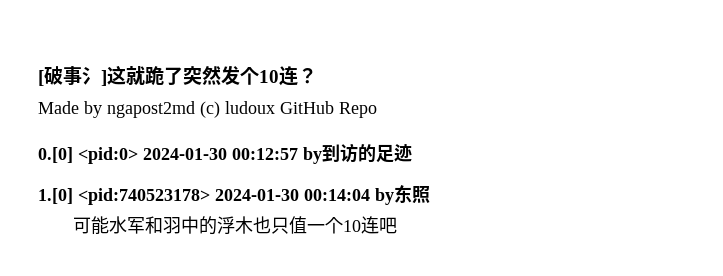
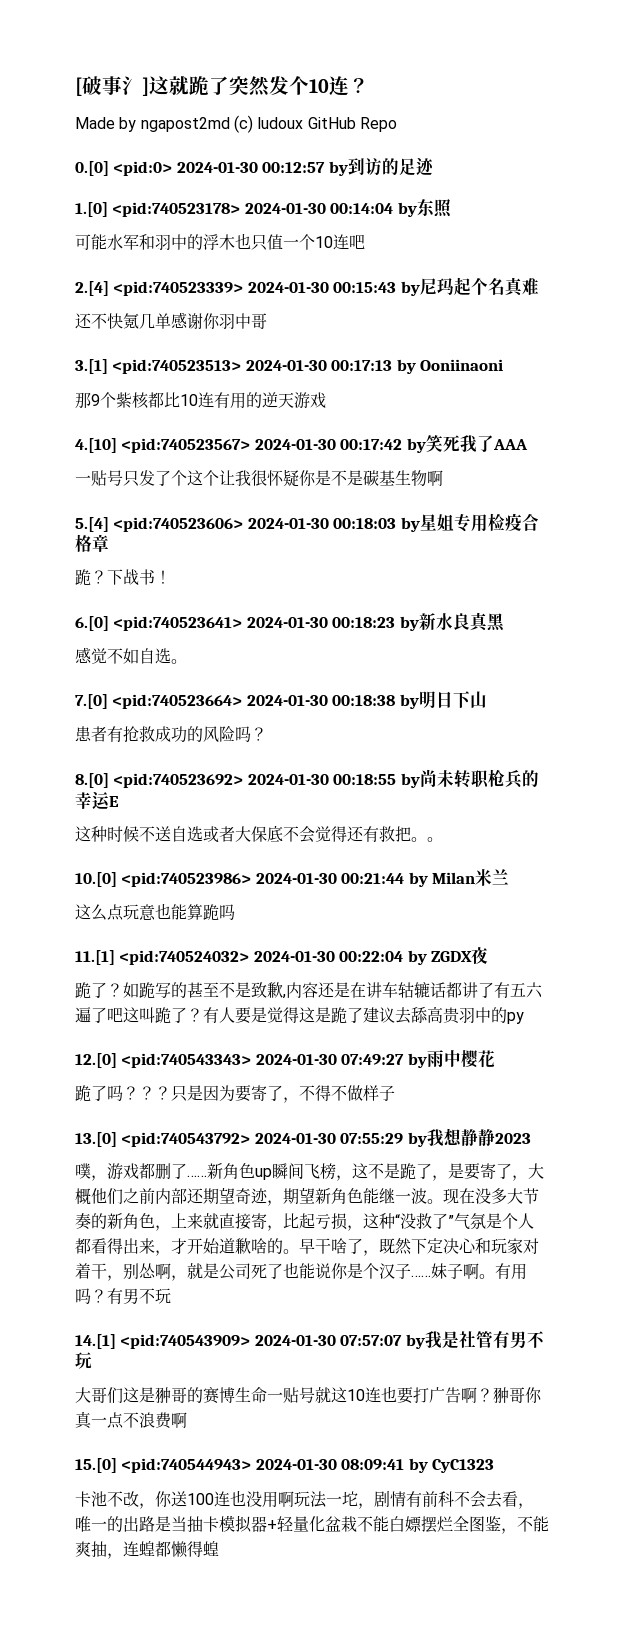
(398, 225) none -> [75,277,539,297] [75,312,267,330] [75,359,504,374] [75,392,326,409] [75,435,528,453] [75,469,443,487] [75,513,539,532] [75,534,109,552] [75,569,171,586] [75,612,505,632] [75,647,187,664] [75,691,487,709] [75,726,267,743] [75,769,539,789] [75,791,119,810] [75,825,443,843] [75,869,510,887] [75,903,235,921] [75,947,489,965] [75,981,543,999] [75,1006,524,1024] [75,1050,495,1068] [75,1085,395,1103] [75,1128,531,1147] [75,1163,544,1181] [75,1187,539,1206] [75,1213,534,1231] [75,1238,539,1256] [75,1262,527,1281] [75,1288,171,1304] [75,1331,544,1349] [75,1352,92,1369] [75,1386,542,1404] [75,1411,187,1429] [75,1458,495,1473] [75,1490,534,1509] [75,1515,549,1534] [75,1541,219,1559] // 2.[4] <pid:740523339> 2024-01-30 00:15:43 by尼玛起个名真难 // 还不快氪几单感谢你羽中哥 // 3.[1] <pid:740523513> 2024-01-30 00:17:13 by Ooniinaoni // 那9个紫核都比10连有用的逆天游戏 // 4.[10] <pid:740523567> 2024-01-30 00:17:42 by笑死我了AAA // 一贴号只发了个这个让我很怀疑你是不是碳基生物啊 // 5.[4] <pid:740523606> 2024-01-30 00:18:03 by星姐专用检疫合格章 // 跪？下战书！ // 6.[0] <pid:740523641> 2024-01-30 00:18:23 by新水良真黑 // 感觉不如自选。 // 7.[0] <pid:740523664> 2024-01-30 00:18:38 by明日下山 // 患者有抢救成功的风险吗？ // 8.[0] <pid:740523692> 2024-01-30 00:18:55 by尚未转职枪兵的幸运E // 这种时候不送自选或者大保底不会觉得还有救把。。 // 10.[0] <pid:740523986> 2024-01-30 00:21:44 by Milan米兰 // 这么点玩意也能算跪吗 // 11.[1] <pid:740524032> 2024-01-30 00:22:04 by ZGDX夜 // 跪了？如跪写的甚至不是致歉,内容还是在讲车轱辘话都讲了有五六遍了吧这叫跪了？有人要是觉得这是跪了建议去舔高贵羽中的py // 12.[0] <pid:740543343> 2024-01-30 07:49:27 by雨中樱花 // 跪了吗？？？只是因为要寄了，不得不做样子 // 13.[0] <pid:740543792> 2024-01-30 07:55:29 by我想静静2023 // 噗，游戏都删了……新角色up瞬间飞榜，这不是跪了，是要寄了，大概他们之前内部还期望奇迹，期望新角色能继一波。现在没多大节奏的新角色，上来就直接寄，比起亏损，这种“没救了”气氛是个人都看得出来，才开始道歉啥的。早干啥了，既然下定决心和玩家对着干，别怂啊，就是公司死了也能说你是个汉子……妹子啊。有用吗？有男不玩 // 14.[1] <pid:740543909> 2024-01-30 07:57:07 by我是社管有男不玩 // 大哥们这是翀哥的赛博生命一贴号就这10连也要打广告啊？翀哥你真一点不浪费啊 // 15.[0] <pid:740544943> 2024-01-30 08:09:41 by CyC1323 // 卡池不改，你送100连也没用啊玩法一坨，剧情有前科不会去看，唯一的出路是当抽卡模拟器+轻量化盆栽不能白嫖摆烂全图鉴，不能爽抽，连蝗都懒得蝗

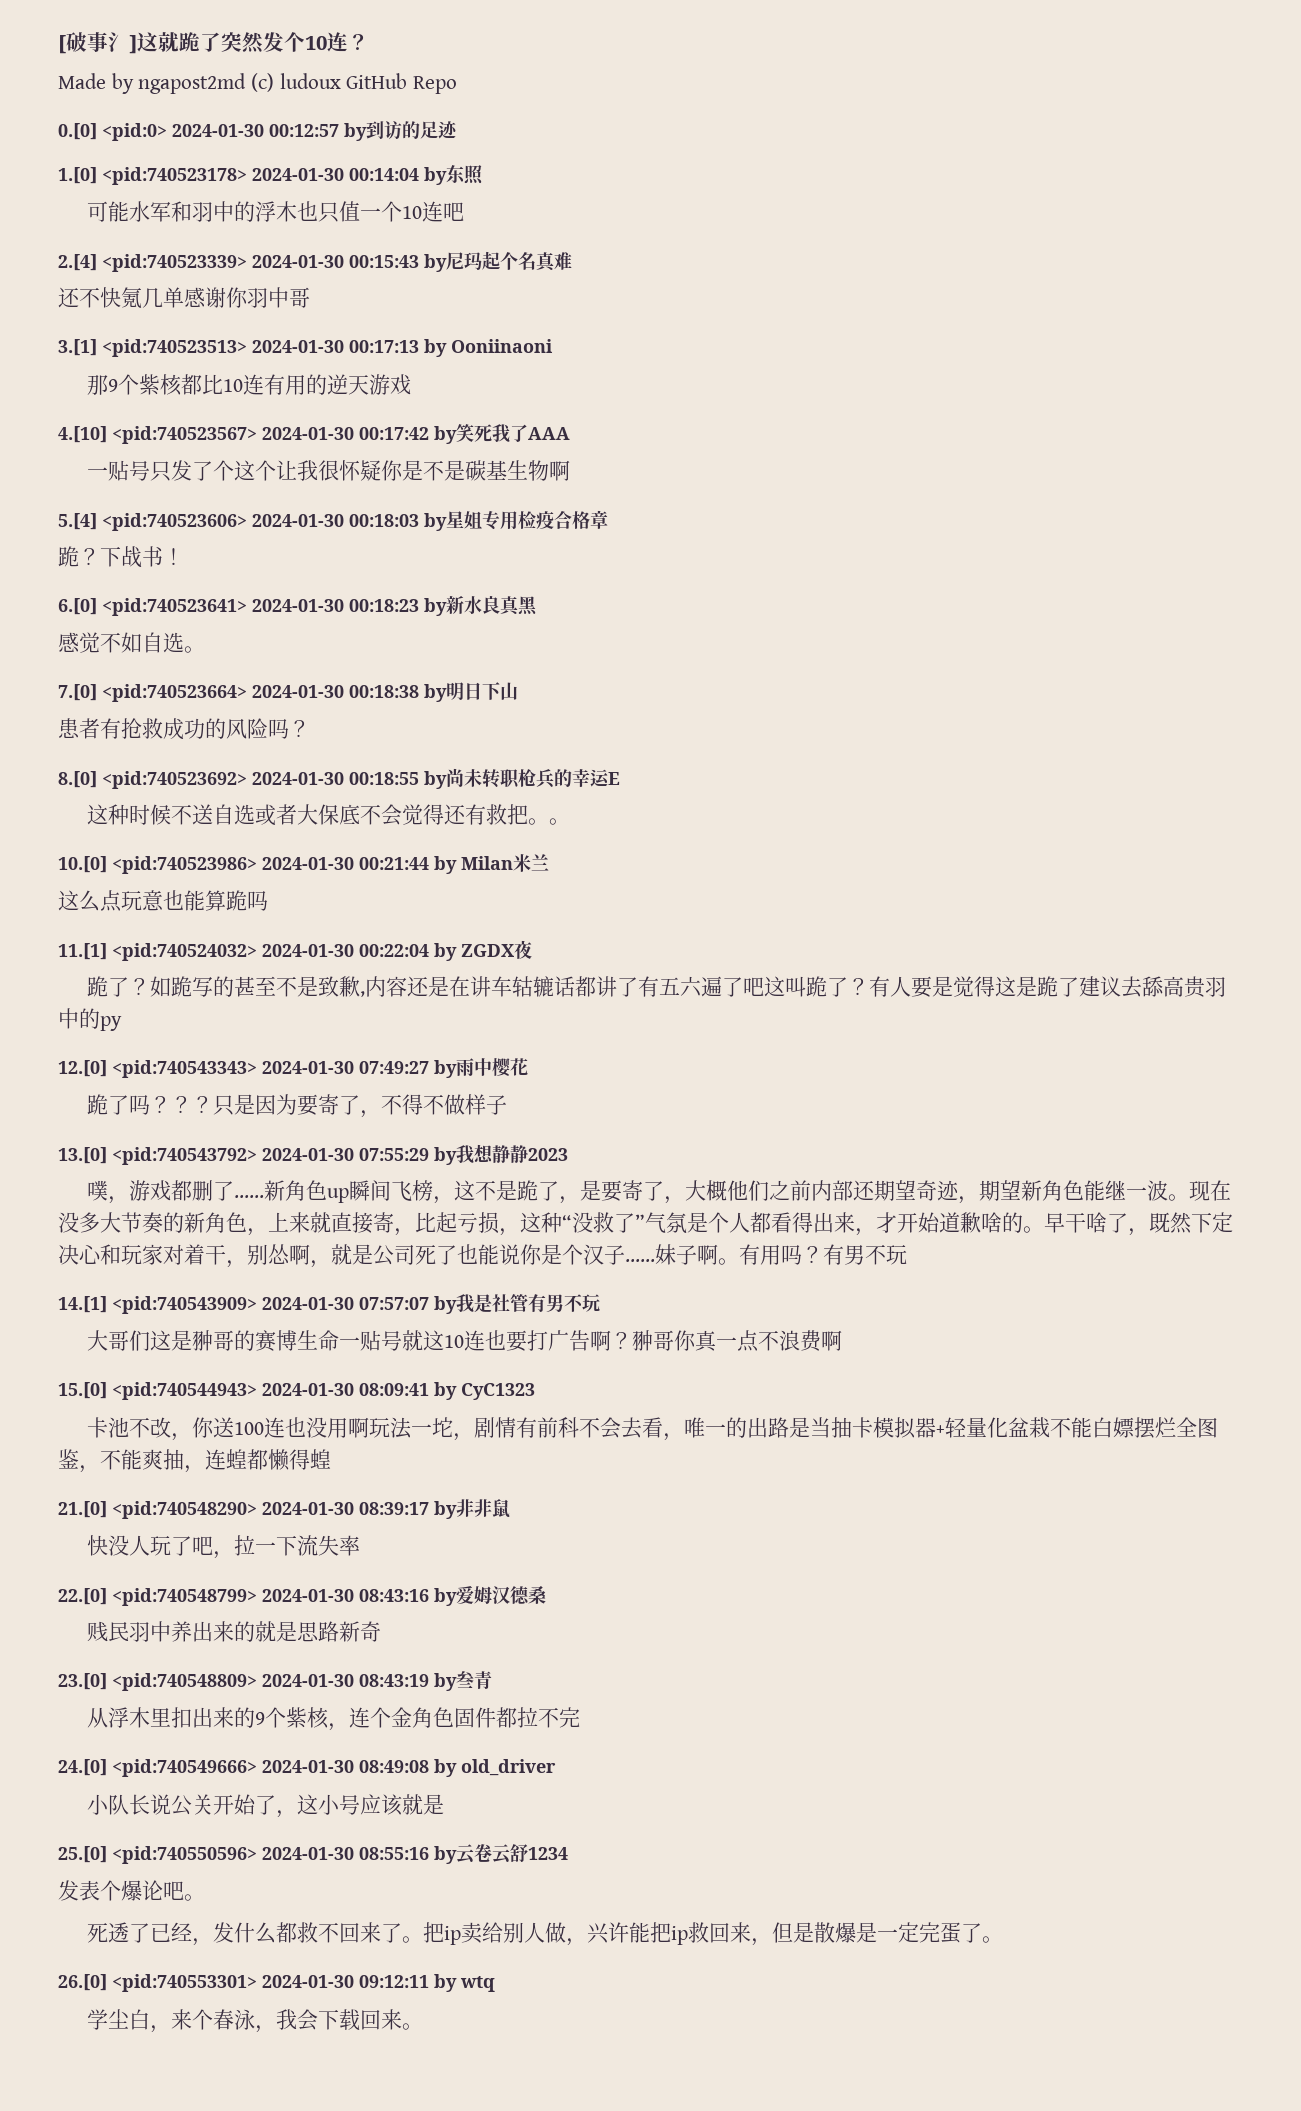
(219, 1549) none -> [58,1499,510,1519] [87,1535,361,1559] [58,1585,546,1606] [87,1621,382,1642] [58,1671,492,1691] [87,1707,581,1731] [58,1759,556,1777] [87,1794,445,1818] [58,1844,568,1864] [58,1880,205,1901] [87,1922,1004,1946] [58,1974,495,1992] [87,2009,424,2033] // 21.[0] <pid:740548290> 2024-01-30 08:39:17 by非非鼠 // 快没人玩了吧，拉一下流失率 // 22.[0] <pid:740548799> 2024-01-30 08:43:16 by爱姆汉德桑 // 贱民羽中养出来的就是思路新奇 // 23.[0] <pid:740548809> 2024-01-30 08:43:19 by叁青 // 从浮木里扣出来的9个紫核，连个金角色固件都拉不完 // 24.[0] <pid:740549666> 2024-01-30 08:49:08 by old_driver // 小队长说公关开始了，这小号应该就是 // 25.[0] <pid:740550596> 2024-01-30 08:55:16 by云卷云舒1234 // 发表个爆论吧。 // 死透了已经，发什么都救不回来了。把ip卖给别人做，兴许能把ip救回来，但是散爆是一定完蛋了。 // 26.[0] <pid:740553301> 2024-01-30 09:12:11 by wtq // 学尘白，来个春泳，我会下载回来。

